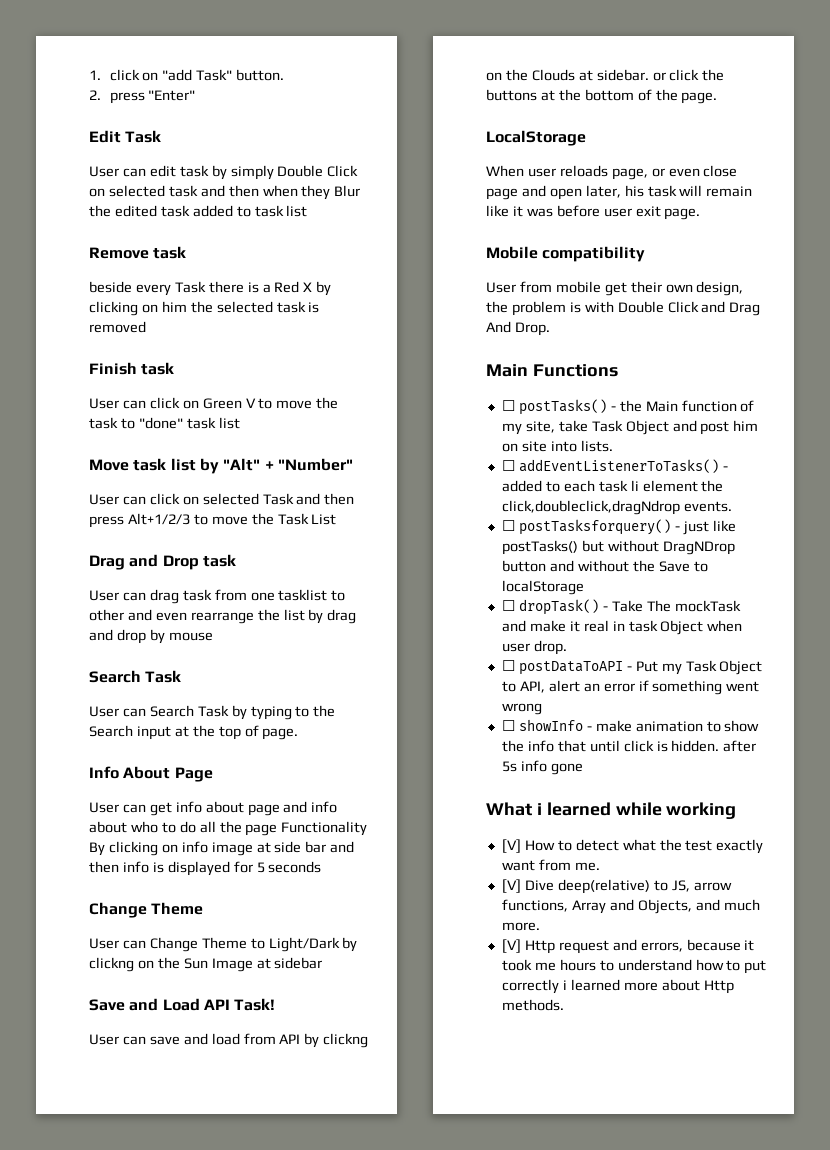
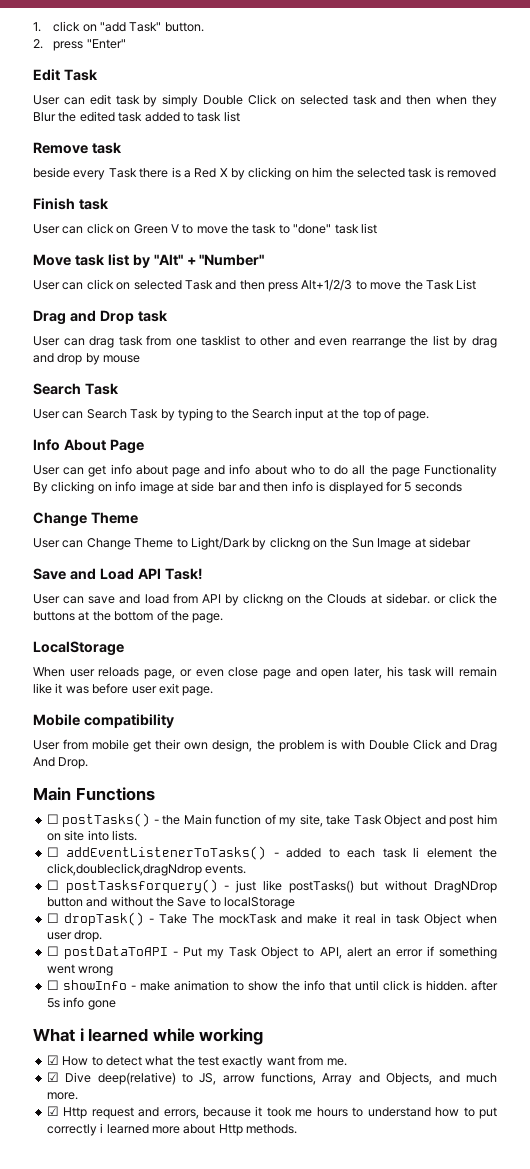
[501,839,521,853] [V] -> [46,1055,59,1065] ☑
[501,879,521,893] [V] -> [46,1072,59,1082] ☑
[501,939,521,953] [V] -> [46,1106,59,1116] ☑

